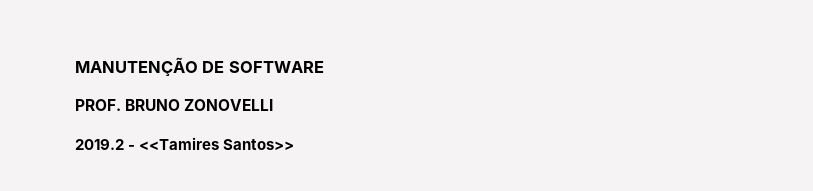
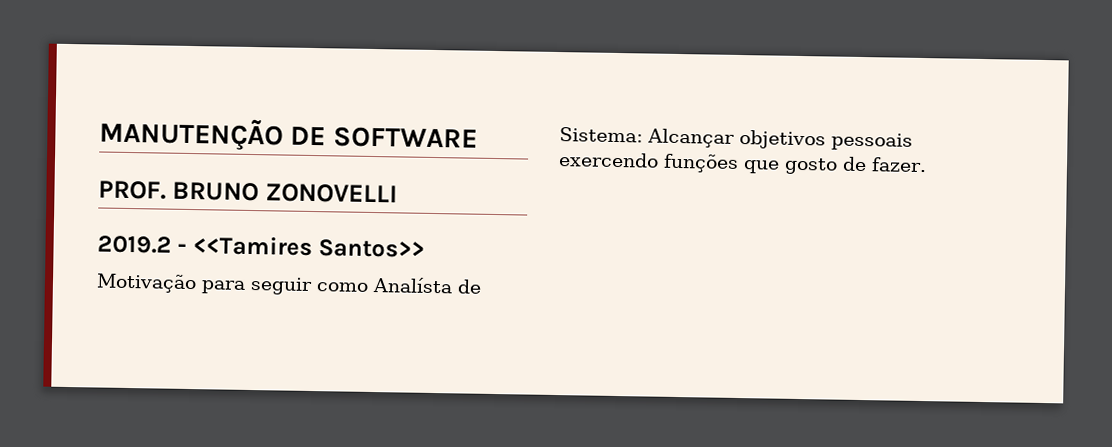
(295, 144) none -> [96,273,482,296] [559,127,913,151] [558,152,927,175] // Motivação para seguir como Analísta de Sistema: Alcançar objetivos pessoais exercendo funções que gosto de fazer.

